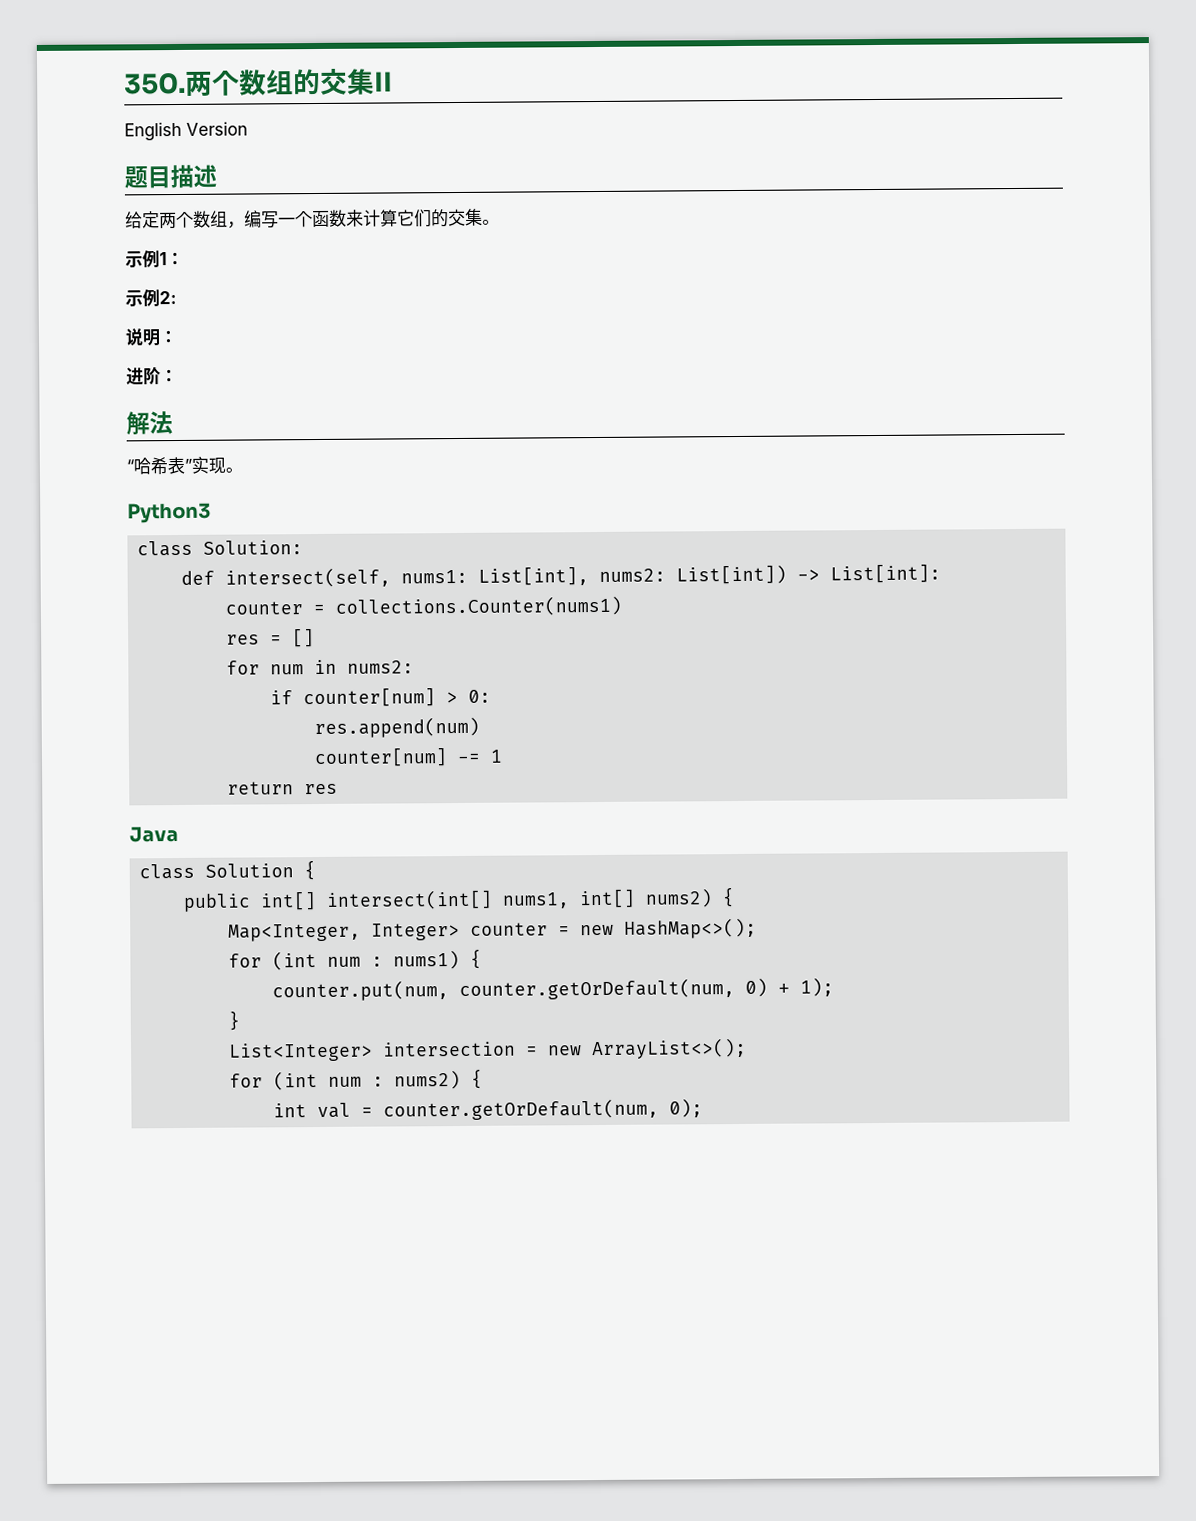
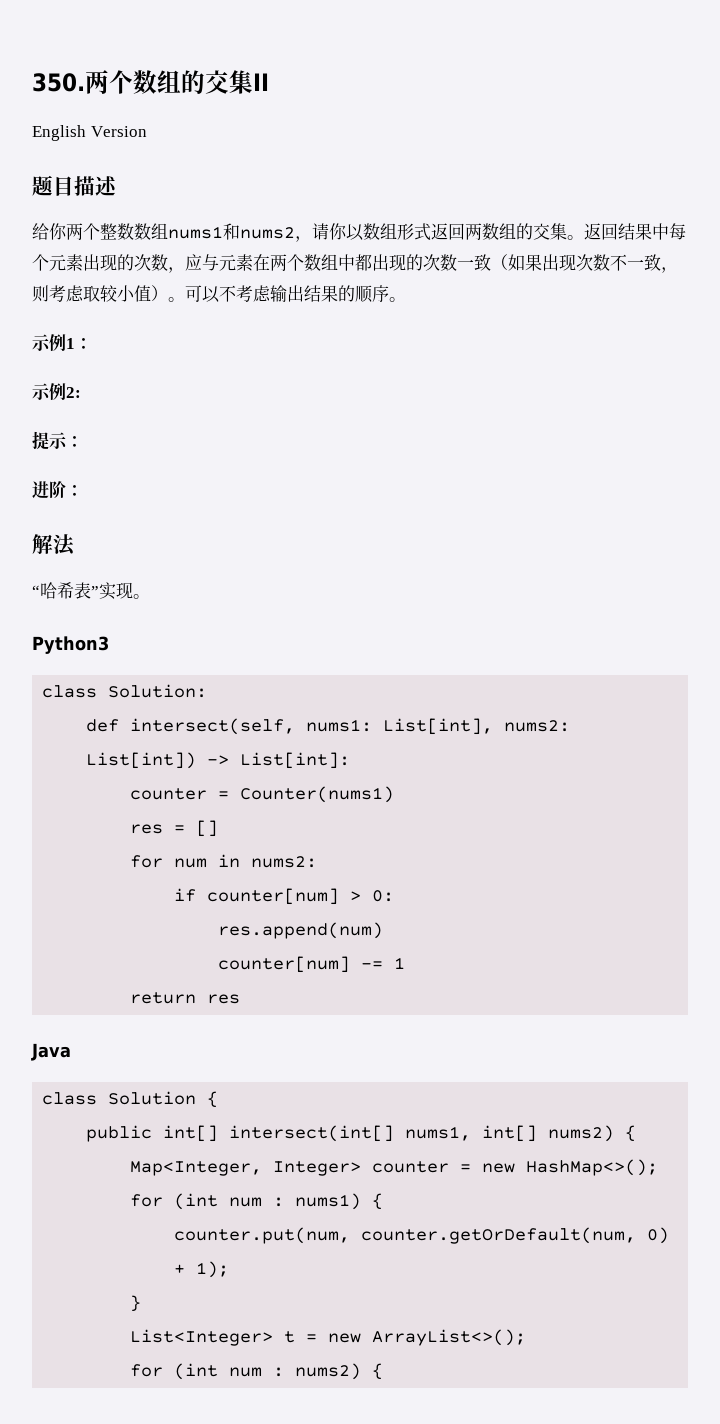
[142,208,483,229] 定两个数组，编写一个函数来计算它们的交集 -> [49,223,686,242] [32,254,678,273] [32,285,389,303] 你两个整数数组nums1和nums2，请你以数组形式返回两数组的交集。返回结果中每个元素出现的次数，应与元素在两个数组中都出现的次数一致（如果出现次数不一致，则考虑取较小值）。可以不考虑输出结果的顺序
[125,328,161,347] 说明 -> [32,431,68,450] 提示
[335,595,623,617] collections.Counter(nums1) -> [240,786,395,803] Counter(nums1)
[383,1041,517,1057] intersection -> [284,1331,296,1343] t
[273,1098,704,1121] // int val = counter.getOrDefault(num, 0); -> (384, 1371) none

